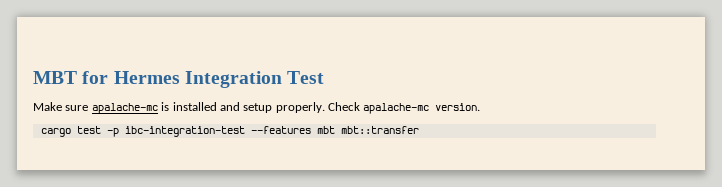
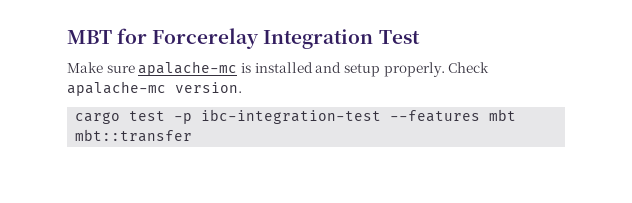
[113,71,180,84] Hermes -> [152,28,260,49] Forcerelay

